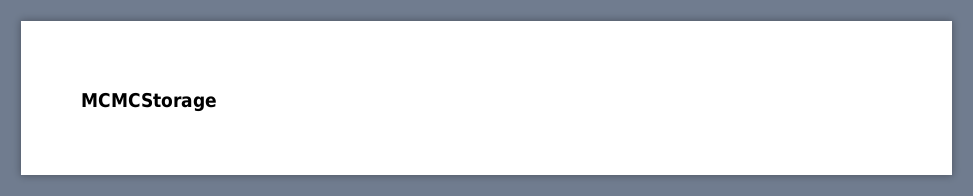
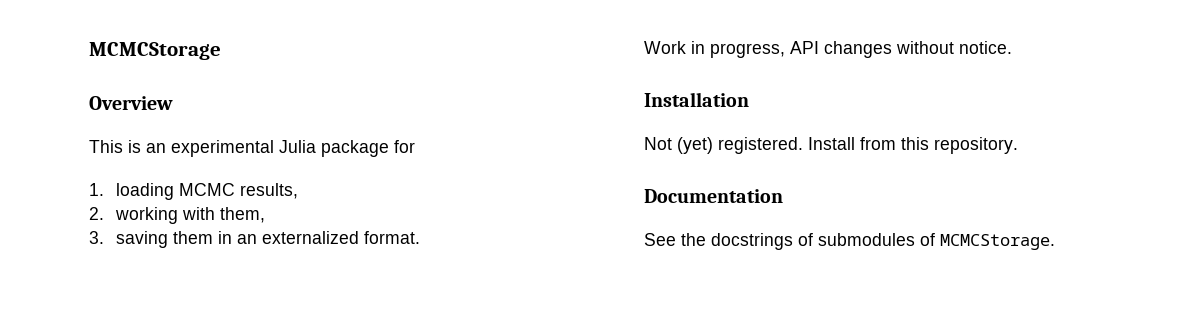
(217, 102) none -> [89,96,173,110] [89,140,415,157] [89,183,298,200] [89,207,265,224] [89,231,420,248] [644,41,1012,58] [644,92,749,107] [644,137,1018,154] [644,189,783,203] [644,233,1055,250] // Overview // This is an experimental Julia package for // 1. loading MCMC results, // 2. working with them, // 3. saving them in an externalized format. // Work in progress, API changes without notice. // Installation // Not (yet) registered. Install from this repository. // Documentation // See the docstrings of submodules of MCMCStorage.

